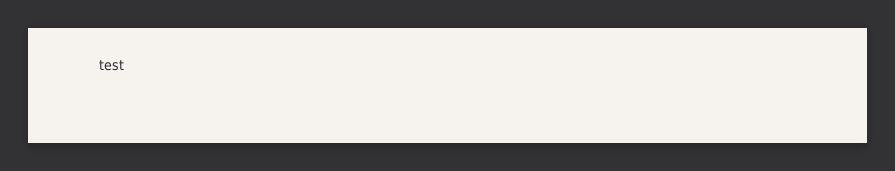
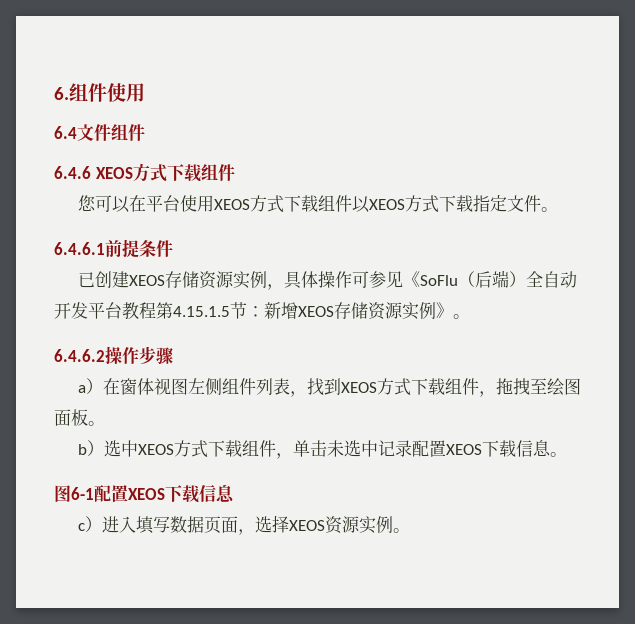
[99,60,124,71] test -> [54,83,145,102] [54,124,145,141] [54,163,235,182] [77,195,558,213] [54,239,173,258] [77,270,577,290] [54,302,470,320] [54,346,173,364] [77,378,581,397] [54,409,105,426] [77,440,567,459] [54,484,235,503] [77,515,410,535] 6.组件使用 // 6.4文件组件 // 6.4.6 XEOS方式下载组件 // 您可以在平台使用XEOS方式下载组件以XEOS方式下载指定文件。 // 6.4.6.1前提条件 // 已创建XEOS存储资源实例，具体操作可参见《SoFlu（后端）全自动开发平台教程第4.15.1.5节：新增XEOS存储资源实例》。 // 6.4.6.2操作步骤 // a）在窗体视图左侧组件列表，找到XEOS方式下载组件，拖拽至绘图面板。 // b）选中XEOS方式下载组件，单击未选中记录配置XEOS下载信息。 // 图6-1配置XEOS下载信息 // c）进入填写数据页面，选择XEOS资源实例。

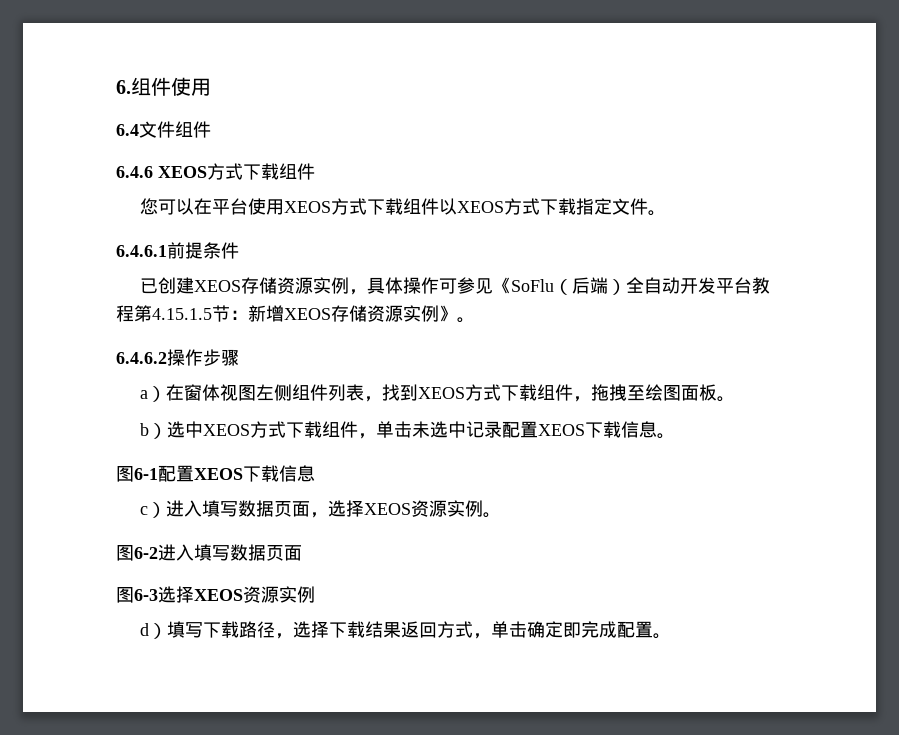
(410, 530) none -> [116,544,302,561] [116,586,315,603] [140,621,672,639] // 图6-2进入填写数据页面 // 图6-3选择XEOS资源实例 // d）填写下载路径，选择下载结果返回方式，单击确定即完成配置。

